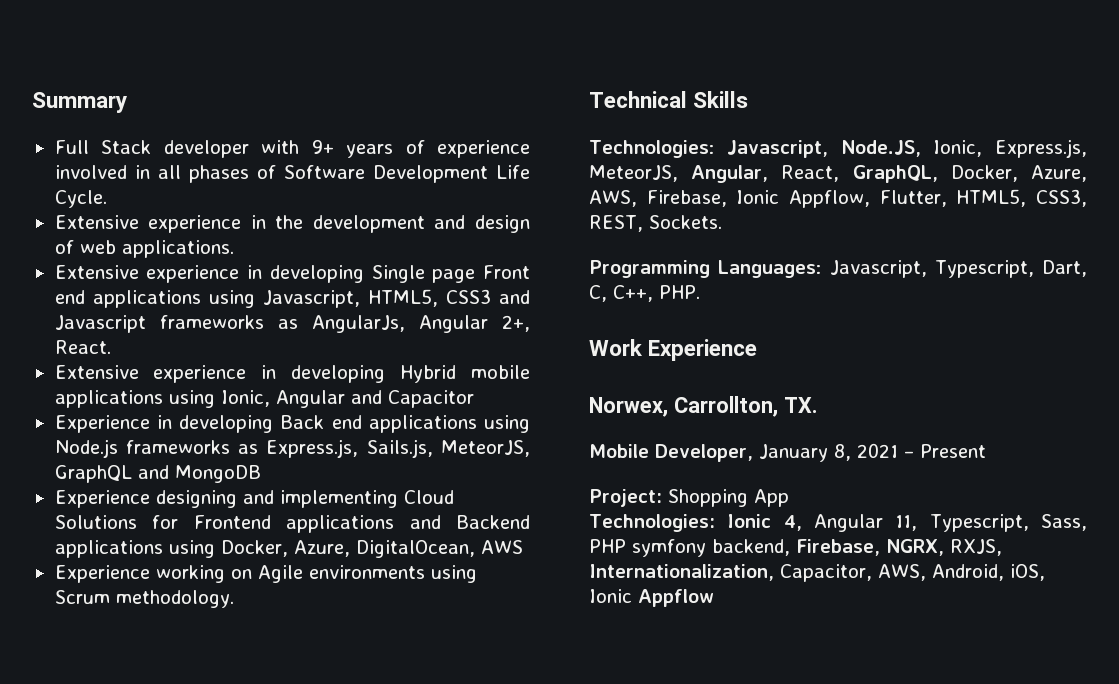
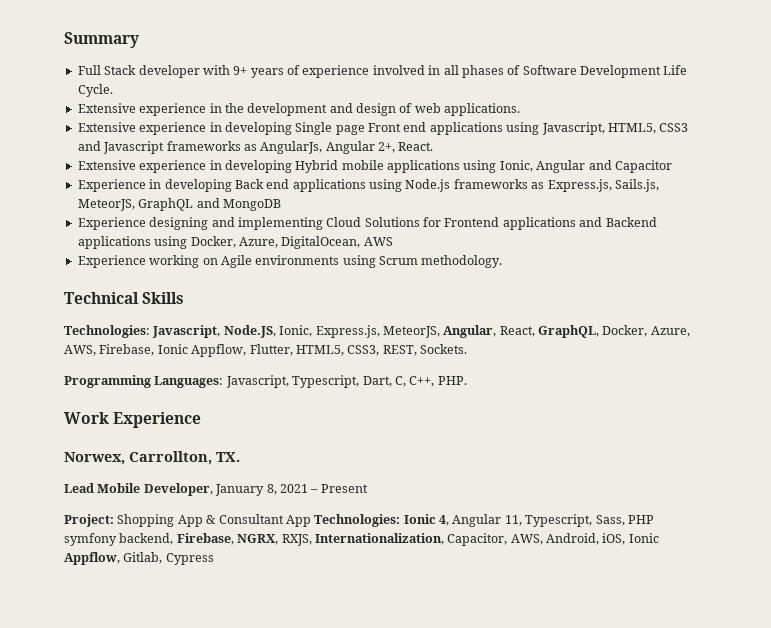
(818, 405) none -> [64,483,94,493] Lead
(789, 498) // -> [206,514,311,527] & Consultant App
[638,589,714,607] Appflow -> [64,552,214,565] Appflow, Gitlab, Cypress

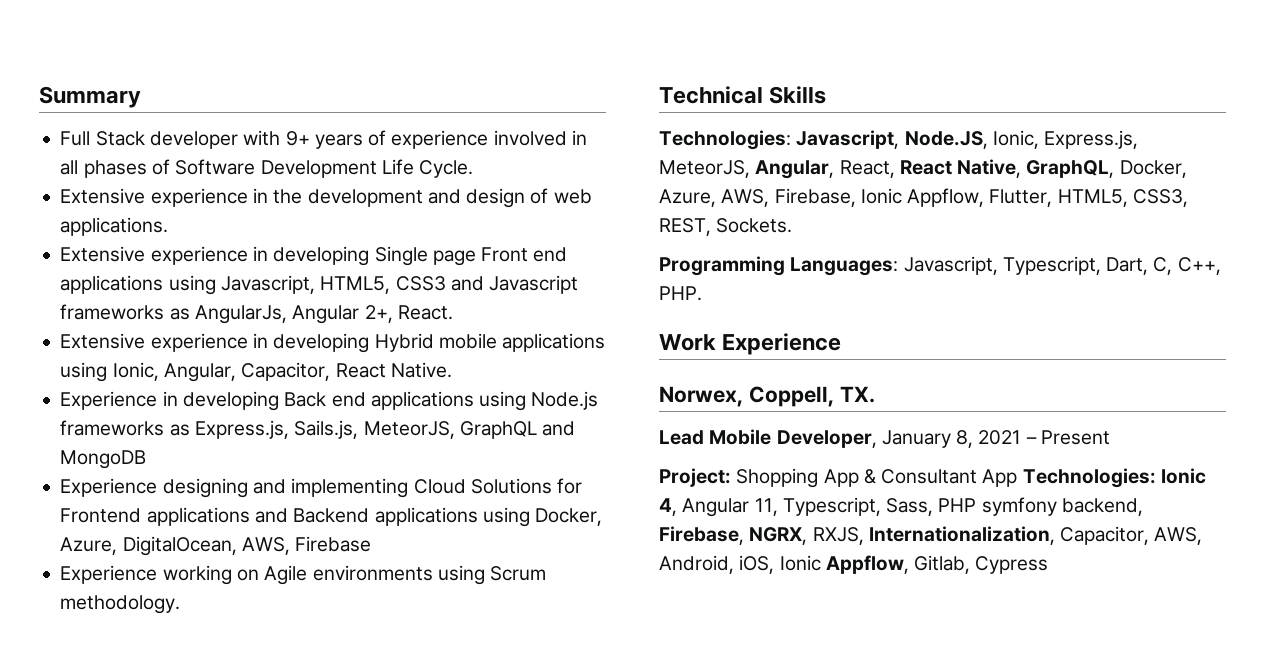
[536,160,672,173] Angular and Capacitor -> [163,362,452,382] Angular, Capacitor, React Native.
[363,237,393,246] AWS -> [241,536,372,555] AWS, Firebase
(535, 331) none -> [899,159,1022,178] React Native,
[129,451,212,465] Carrollton, -> [748,386,834,407] Coppell,

